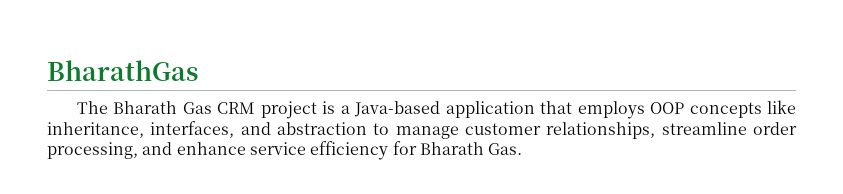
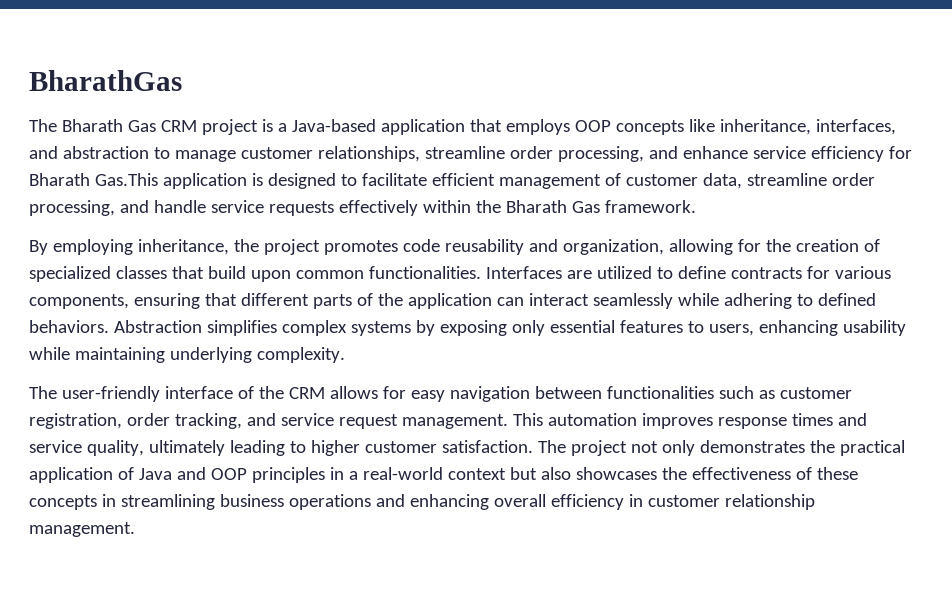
[488,143,523,155] Gas. -> [94,173,875,189] [29,200,696,216] [29,239,880,255] [29,266,891,282] [29,293,876,309] [29,320,906,336] [29,347,345,363] [29,386,852,402] [29,413,867,429] [29,440,905,456] [29,467,858,483] [29,494,815,510] [29,522,135,537] Gas.This application is designed to facilitate efficient management of customer data, streamline order processing, and handle service requests effectively within the Bharath Gas framework. // By employing inheritance, the project promotes code reusability and organization, allowing for the creation of specialized classes that build upon common functionalities. Interfaces are utilized to define contracts for various components, ensuring that different parts of the application can interact seamlessly while adhering to defined behaviors. Abstraction simplifies complex systems by exposing only essential features to users, enhancing usability while maintaining underlying complexity. // The user-friendly interface of the CRM allows for easy navigation between functionalities such as customer registration, order tracking, and service request management. This automation improves response times and service quality, ultimately leading to higher customer satisfaction. The project not only demonstrates the practical application of Java and OOP principles in a real-world context but also showcases the effectiveness of these concepts in streamlining business operations and enhancing overall efficiency in customer relationship management.

